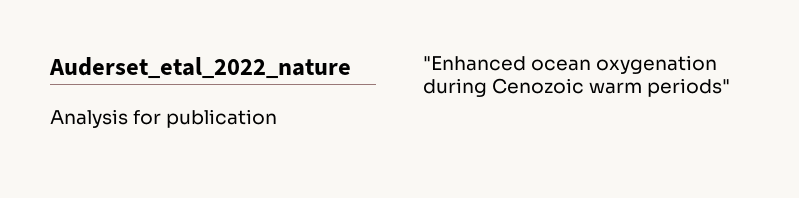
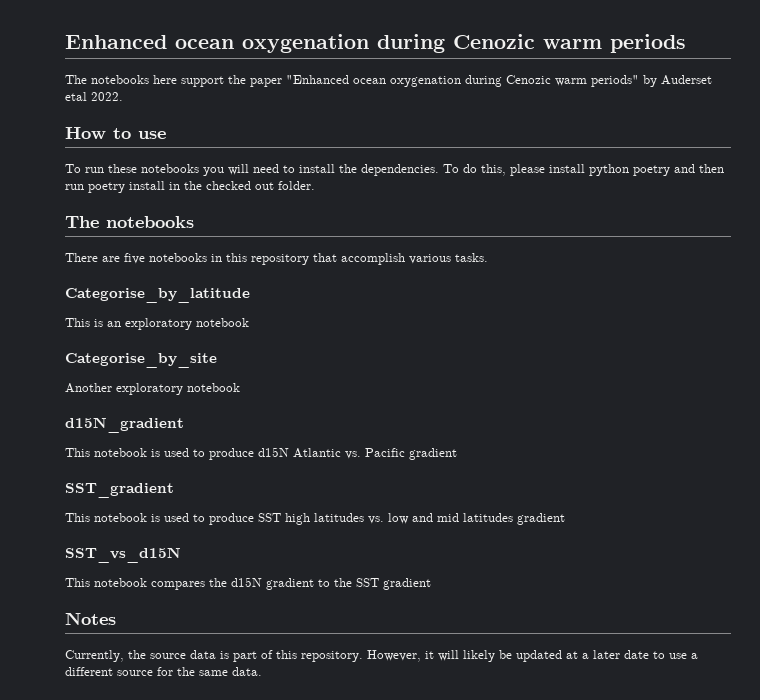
[49,57,351,79] [50,109,278,128] Auderset_etal_2022_nature // Analysis for publication -> [65,34,686,53] [65,75,282,87] Enhanced ocean oxygenation during Cenozic warm periods // The notebooks here support the paper
[492,78,585,94] Cenozoic -> [506,75,551,84] Cenozic
(731, 87) none -> [643,75,712,87] [65,92,123,101] [65,127,166,139] [65,164,724,176] [65,181,315,193] [65,216,194,228] [65,253,488,265] [65,288,250,303] [65,318,249,330] [65,353,217,368] [65,383,240,395] [65,417,184,433] [65,447,457,460] [65,483,174,498] [65,513,565,525] [65,547,181,563] [65,577,431,590] [65,612,116,625] [65,650,698,662] [65,667,262,676] by Auderset etal 2022. // How to use // To run these notebooks you will need to install the dependencies. To do this, please install python poetry and then run poetry install in the checked out folder. // The notebooks // There are five notebooks in this repository that accomplish various tasks. // Categorise_by_latitude // This is an exploratory notebook // Categorise_by_site // Another exploratory notebook // d15N_gradient // This notebook is used to produce d15N Atlantic vs. Pacific gradient // SST_gradient // This notebook is used to produce SST high latitudes vs. low and mid latitudes gradient // SST_vs_d15N // This notebook compares the d15N gradient to the SST gradient // Notes // Currently, the source data is part of this repository. However, it will likely be updated at a later date to use a different source for the same data.

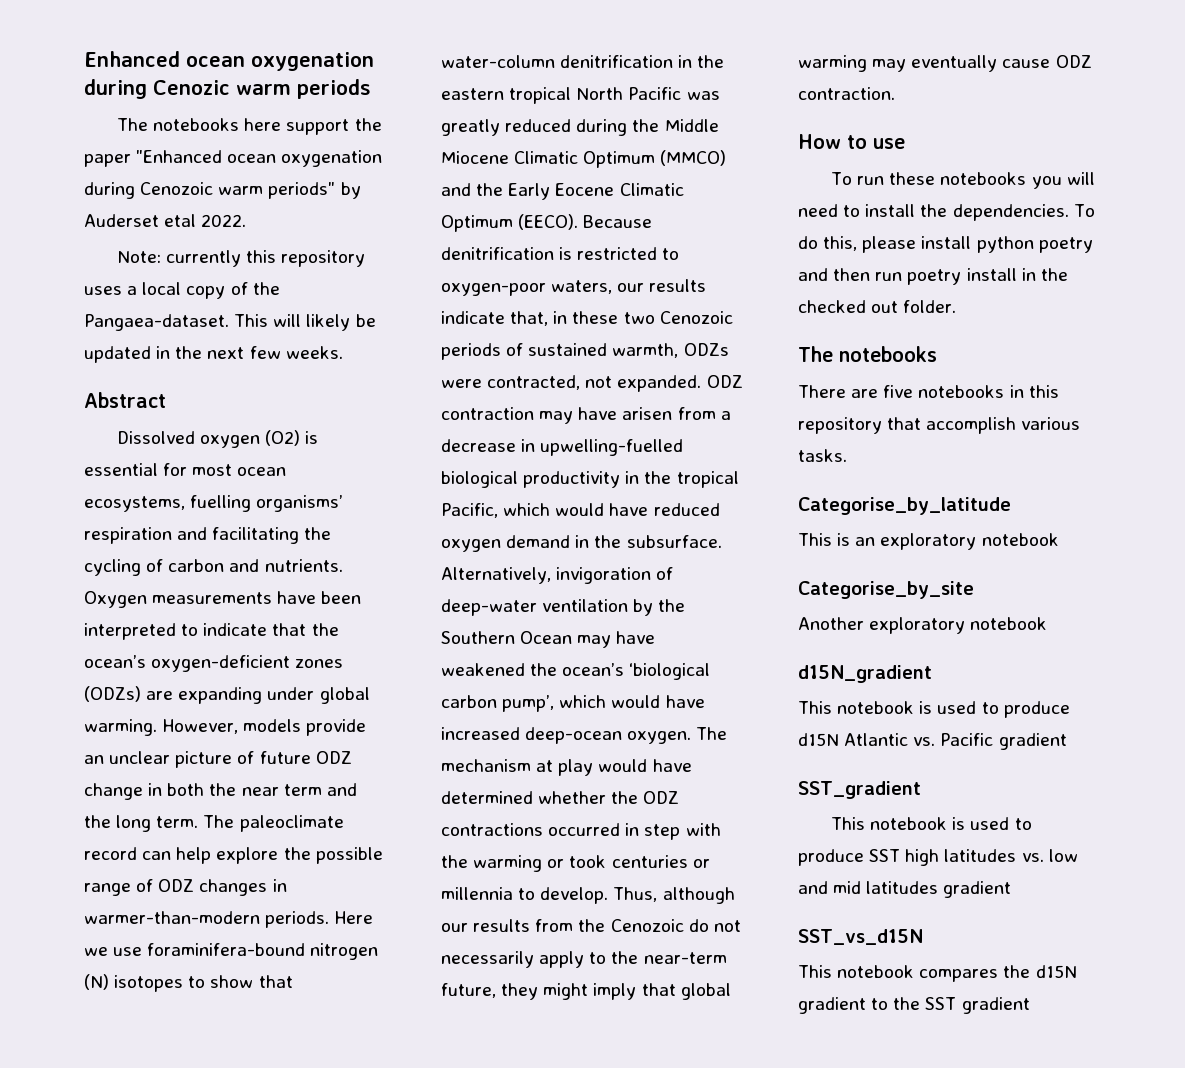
[506,75,551,84] Cenozic -> [140,182,214,195] Cenozoic
(123, 96) none -> [117,250,366,267] [84,282,280,299] [84,314,376,331] [84,346,343,363] [84,392,166,408] [117,430,319,448] [84,463,287,476] [84,495,344,512] [84,527,332,544] [84,559,343,576] [84,591,362,608] [84,623,339,640] [84,655,344,672] [84,686,370,704] [84,719,367,736] [84,751,352,768] [84,783,357,800] [84,815,344,832] [84,847,383,864] [84,879,287,896] [84,911,374,928] [84,943,379,960] [84,974,293,992] [441,55,725,68] [441,87,720,104] [441,119,719,136] [441,150,727,168] [441,183,684,200] [441,214,653,232] [441,247,680,260] [441,279,707,296] [441,311,733,326] [441,343,729,360] [441,375,743,392] [441,407,731,424] [441,439,684,456] [441,471,739,488] [441,503,720,518] [441,535,722,552] [441,567,674,584] [441,599,686,616] [441,631,656,648] [441,663,711,680] [441,695,705,712] [441,727,728,744] [441,759,692,776] [441,791,680,804] [441,823,721,840] [441,855,710,872] [441,887,735,904] [441,919,741,932] [441,951,727,968] [441,983,731,1000] [798,55,1092,72] [798,87,895,100] // Note: currently this repository uses a local copy of the Pangaea-dataset. This will likely be updated in the next few weeks. // Abstract // Dissolved oxygen (O2) is essential for most ocean ecosystems, fuelling organisms’ respiration and facilitating the cycling of carbon and nutrients. Oxygen measurements have been interpreted to indicate that the ocean’s oxygen-deficient zones (ODZs) are expanding under global warming. However, models provide an unclear picture of future ODZ change in both the near term and the long term. The paleoclimate record can help explore the possible range of ODZ changes in warmer-than-modern periods. Here we use foraminifera-bound nitrogen (N) isotopes to show that water-column denitrification in the eastern tropical North Pacific was greatly reduced during the Middle Miocene Climatic Optimum (MMCO) and the Early Eocene Climatic Optimum (EECO). Because denitrification is restricted to oxygen-poor waters, our results indicate that, in these two Cenozoic periods of sustained warmth, ODZs were contracted, not expanded. ODZ contraction may have arisen from a decrease in upwelling-fuelled biological productivity in the tropical Pacific, which would have reduced oxygen demand in the subsurface. Alternatively, invigoration of deep-water ventilation by the Southern Ocean may have weakened the ocean’s ‘biological carbon pump’, which would have increased deep-ocean oxygen. The mechanism at play would have determined whether the ODZ contractions occurred in step with the warming or took centuries or millennia to develop. Thus, although our results from the Cenozoic do not necessarily apply to the near-term future, they might imply that global warming may eventually cause ODZ contraction.
[65,612,116,625] [65,650,698,662] [65,667,262,676] // Notes // Currently, the source data is part of this repository. However, it will likely be updated at a later date to use a different source for the same data. -> (1030, 1005) none

